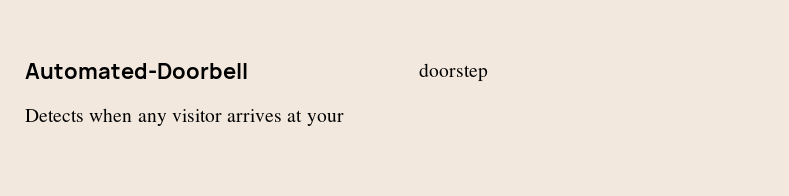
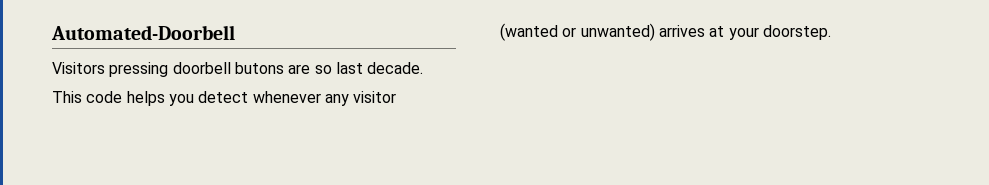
[25,108,222,126] Detects when any visitor -> [52,62,424,77] [52,91,397,106] [500,23,655,41] Visitors pressing doorbell butons are so last decade. // This code helps you detect whenever any visitor (wanted or unwanted)
[419,63,488,82] doorstep -> [762,25,831,40] doorstep.

